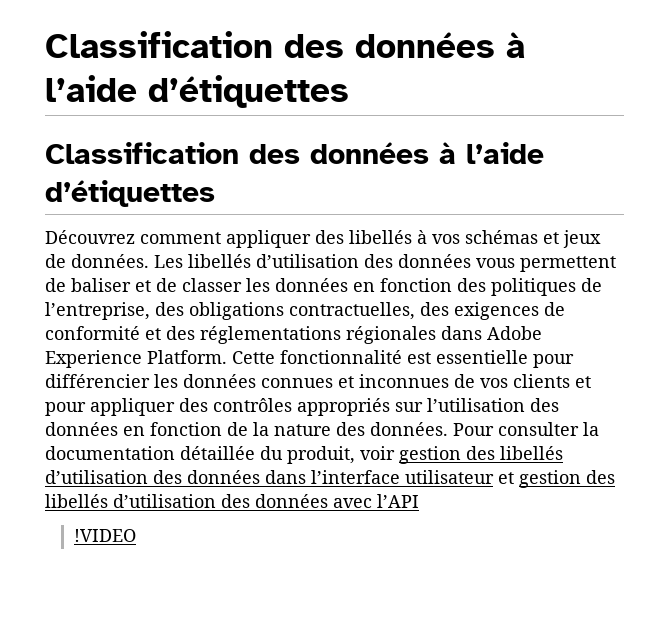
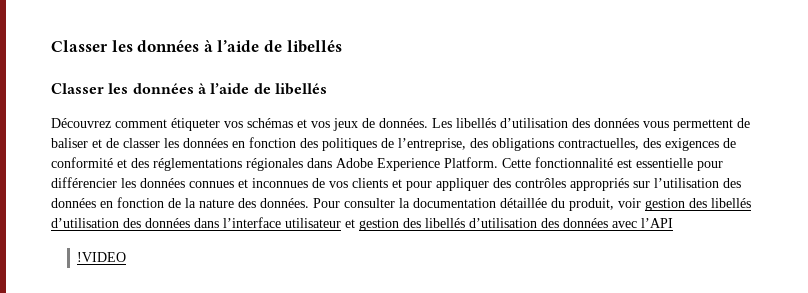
[45,31,525,58] [45,75,349,108] [45,142,544,164] [45,180,215,207] Classification des données à l’aide d’étiquettes // Classification des données à l’aide d’étiquettes -> [51,40,342,53] [51,83,327,95] Classer les données à l’aide de libellés // Classer les données à l’aide de libellés
[226,230,427,248] appliquer des libellés à -> [171,118,220,131] étiqueter
(559, 238) none -> [311,121,330,128] vos

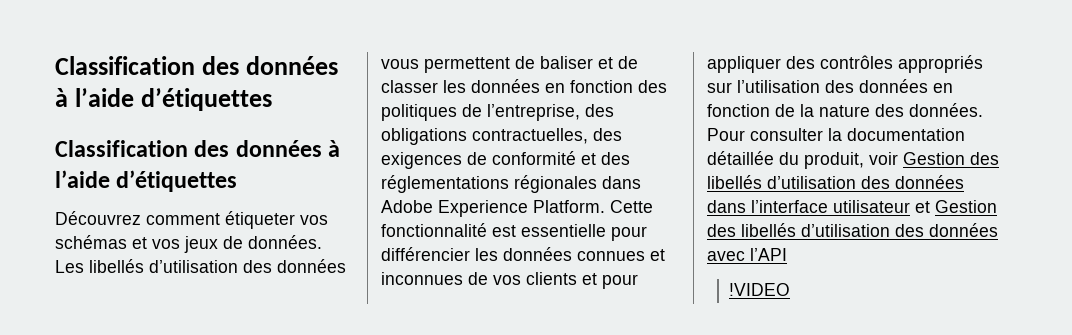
[51,40,342,53] [51,83,327,95] Classer les données à l’aide de libellés // Classer les données à l’aide de libellés -> [55,56,338,75] [55,88,272,111] [55,140,341,157] [55,170,238,192] Classification des données à l’aide d’étiquettes // Classification des données à l’aide d’étiquettes
[645,198,685,211] gestion -> [903,152,965,165] Gestion
[359,218,399,231] gestion -> [935,200,997,213] Gestion

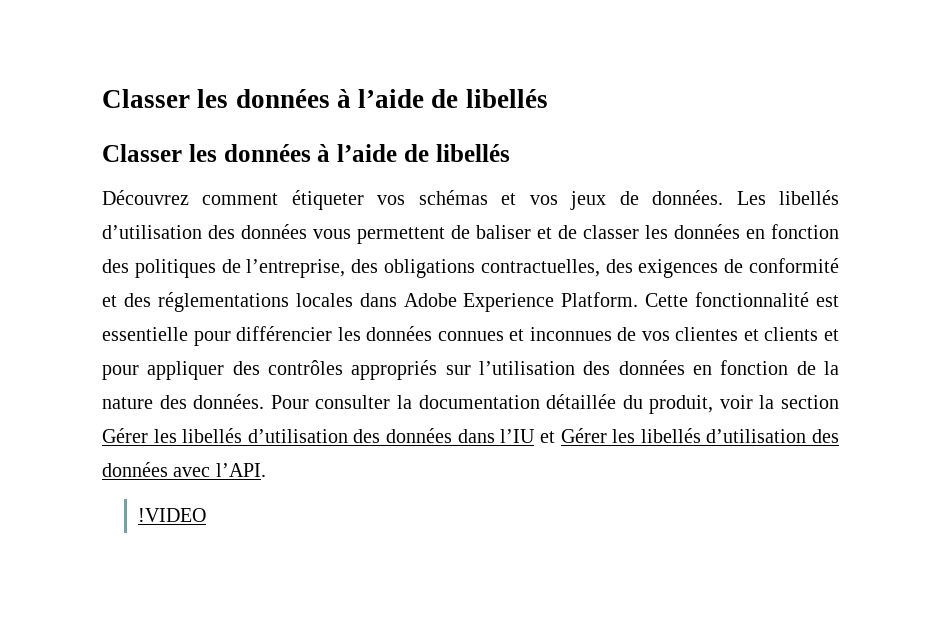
[55,56,338,75] [55,88,272,111] [55,140,341,157] [55,170,238,192] Classification des données à l’aide d’étiquettes // Classification des données à l’aide d’étiquettes -> [102,89,548,108] [102,144,510,162] Classer les données à l’aide de libellés // Classer les données à l’aide de libellés
[514,175,597,193] régionales -> [295,293,353,307] locales
(521, 280) none -> [675,327,759,341] clientes et
[903,152,999,165] Gestion des -> [759,395,840,409] [102,428,177,443] la section Gérer les
[751,200,997,213] [707,224,736,237] l’interface utilisateur et Gestion des -> [500,428,636,443] l’IU et Gérer les
[750,248,787,261] l’API -> [215,463,266,477] l’API.

